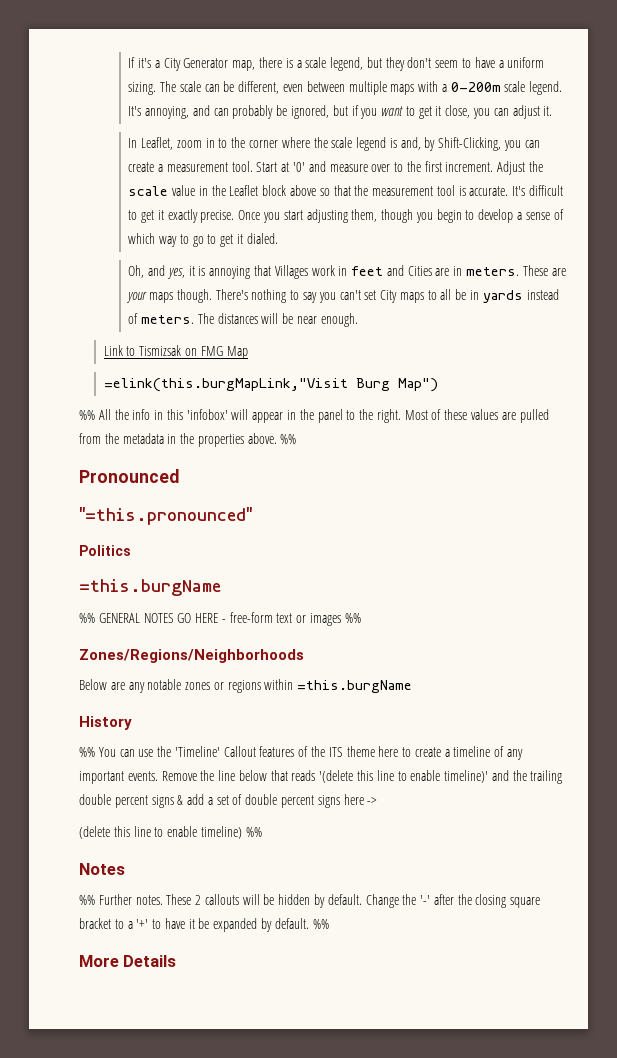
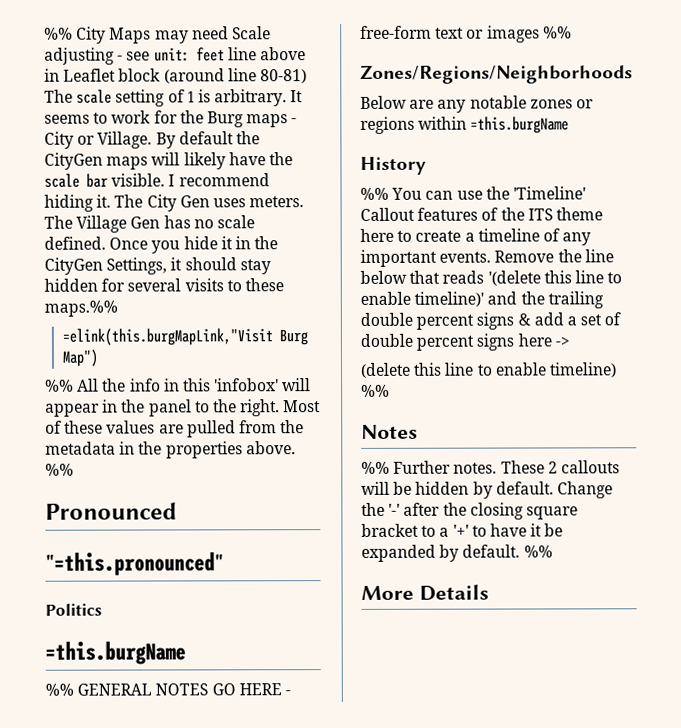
[128,57,545,71] [128,81,563,95] [128,105,553,119] [128,137,540,151] [128,161,544,175] [128,185,564,196] [128,209,564,223] [128,233,278,247] [128,265,566,279] [126,289,559,303] [128,313,358,327] [103,345,248,359] If it's a City Generator map, there is a scale legend, but they don't seem to have a uniform sizing. The scale can be different, even between multiple maps with a 0-200m scale legend. It's annoying, and can probably be ignored, but if you want to get it close, you can adjust it. // In Leaflet, zoom in to the corner where the scale legend is and, by Shift-Clicking, you can create a measurement tool. Start at '0' and measure over to the first increment. Adjust the scale value in the Leaflet block above so that the measurement tool is accurate. It's difficult to get it exactly precise. Once you start adjusting them, though you begin to develop a sense of which way to go to get it dialed. // Oh, and yes, it is annoying that Villages work in feet and Cities are in meters. These are your maps though. There's nothing to say you can't set City maps to all be in yards instead of meters. The distances will be near enough. // Link to Tismizsak on FMG Map -> [44,26,271,44] [44,47,306,65] [44,68,307,84] [44,89,304,107] [44,110,298,128] [44,131,260,149] [44,152,293,170] [44,173,270,188] [44,194,305,212] [44,215,255,233] [44,236,279,254] [44,257,271,275] [44,278,284,292] [44,300,118,317] %% City Maps may need Scale adjusting - see unit: feet line above in Leaflet block (around line 80-81) The scale setting of 1 is arbitrary. It seems to work for the Burg maps - City or Village. By default the CityGen maps will likely have the scale bar visible. I recommend hiding it. The City Gen uses meters. The Village Gen has no scale defined. Once you hide it in the CityGen Settings, it should stay hidden for several visits to these maps.%%

